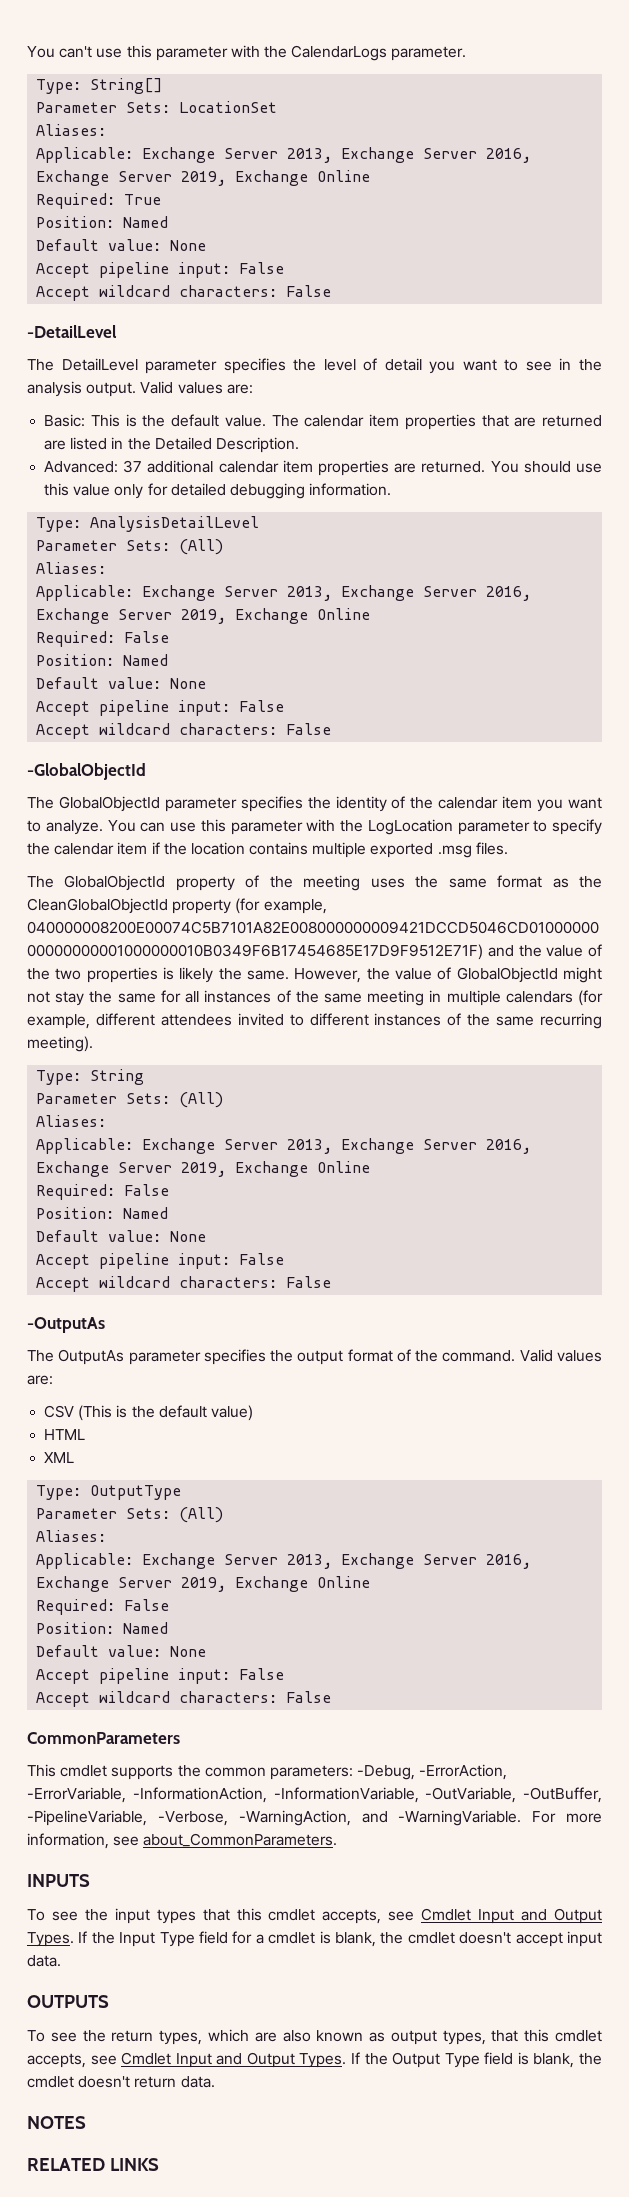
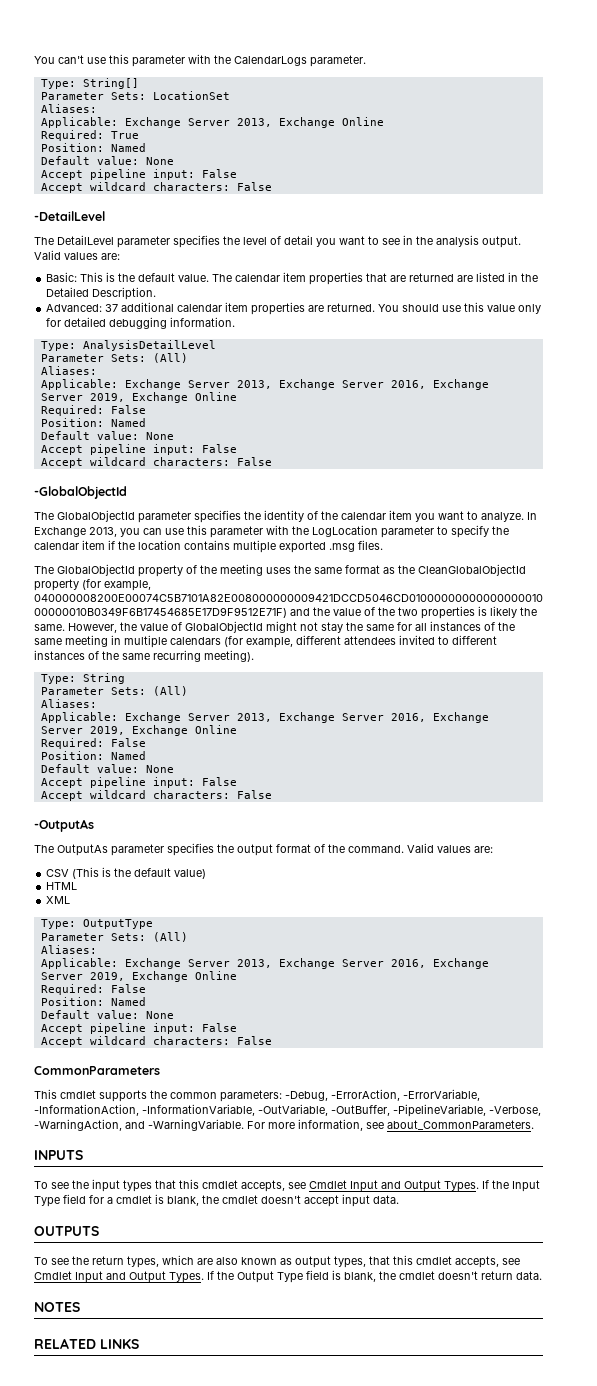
[423,148,532,163] [36,170,309,186] Server 2016, Exchange Server 2019, Exchange -> (335, 122) none
[107,820,136,832] You -> [527,512,537,520] [34,527,140,537] In Exchange 2013, you

